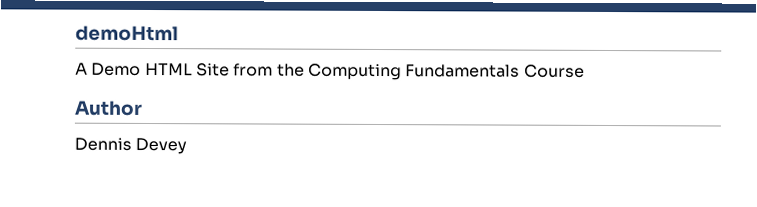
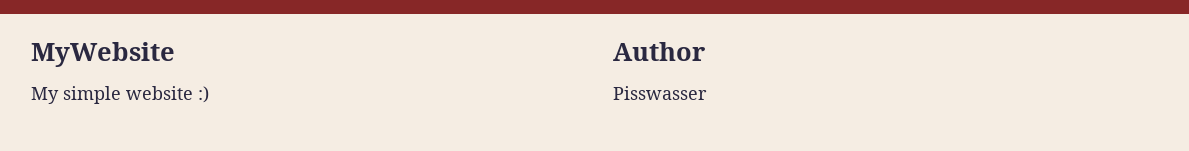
[75,25,179,42] [75,62,585,81] demoHtml // A Demo HTML Site from the Computing Fundamentals Course -> [31,42,175,67] [31,86,209,104] MyWebsite // My simple website :)
[74,137,188,155] Dennis Devey -> [613,86,707,100] Pisswasser

